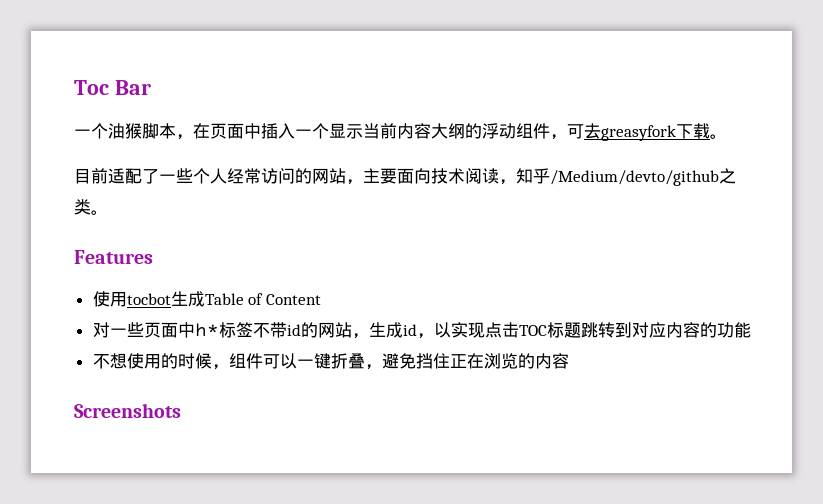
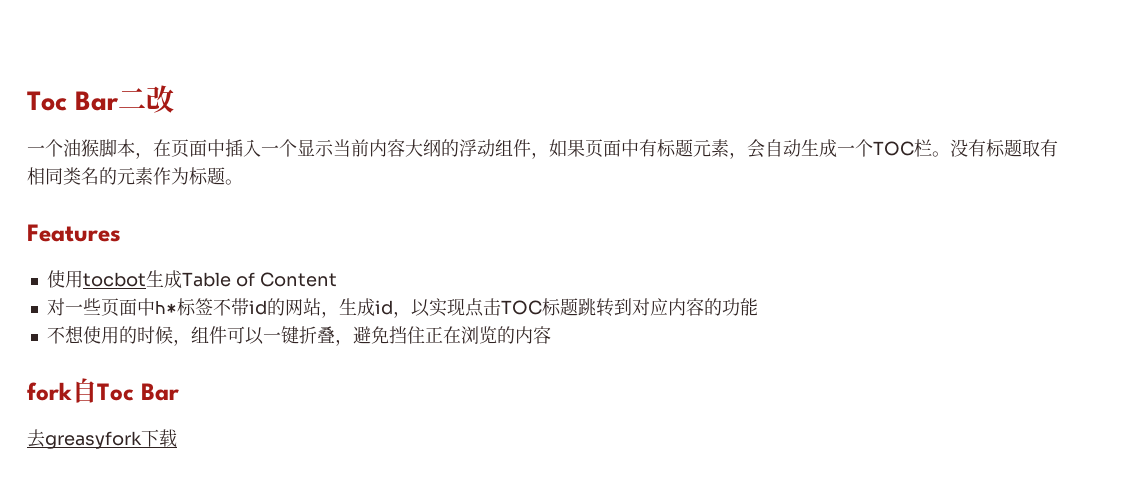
[74,80,151,95] Toc Bar -> [27,85,174,113] Toc Bar二改
[567,123,727,141] [74,168,736,186] [74,199,91,215] 可去greasyfork下载。 // 目前适配了一些个人经常访问的网站，主要面向技术阅读，知乎/Medium/devto/github之类 -> [549,139,1058,159] [27,167,225,185] 如果页面中有标题元素，会自动生成一个TOC栏。没有标题取有相同类名的元素作为标题
[74,403,181,418] Screenshots -> [27,378,179,403] [27,429,177,449] fork自Toc Bar // 去greasyfork下载

